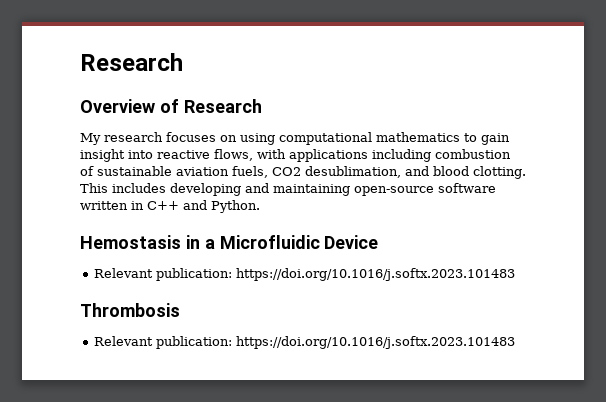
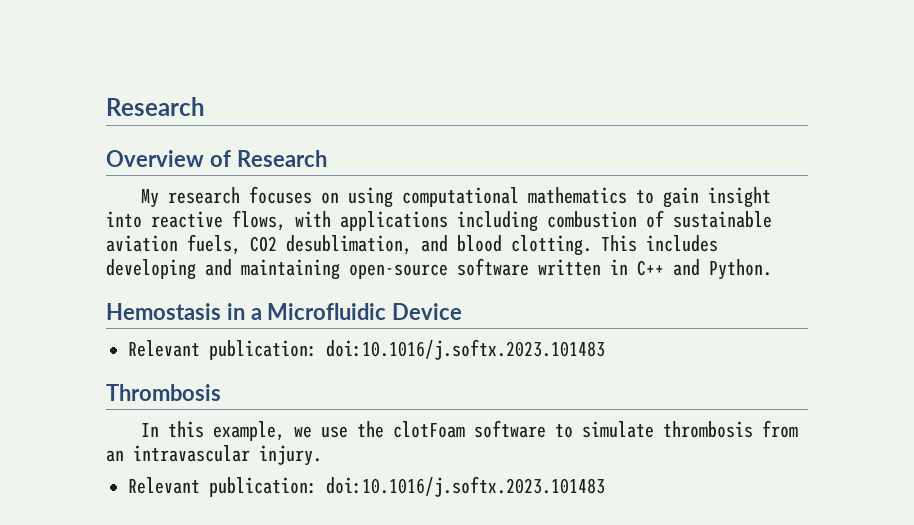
[236,268,516,281] https://doi.org/10.1016/j.softx.2023.101483 -> [326,339,605,360] doi:10.1016/j.softx.2023.101483
[94,336,516,349] // Relevant publication: https://doi.org/10.1016/j.softx.2023.101483 -> [140,420,798,441] [106,445,322,466] [128,476,605,497] // In this example, we use the clotFoam software to simulate thrombosis from an intravascular injury. // Relevant publication: doi:10.1016/j.softx.2023.101483

